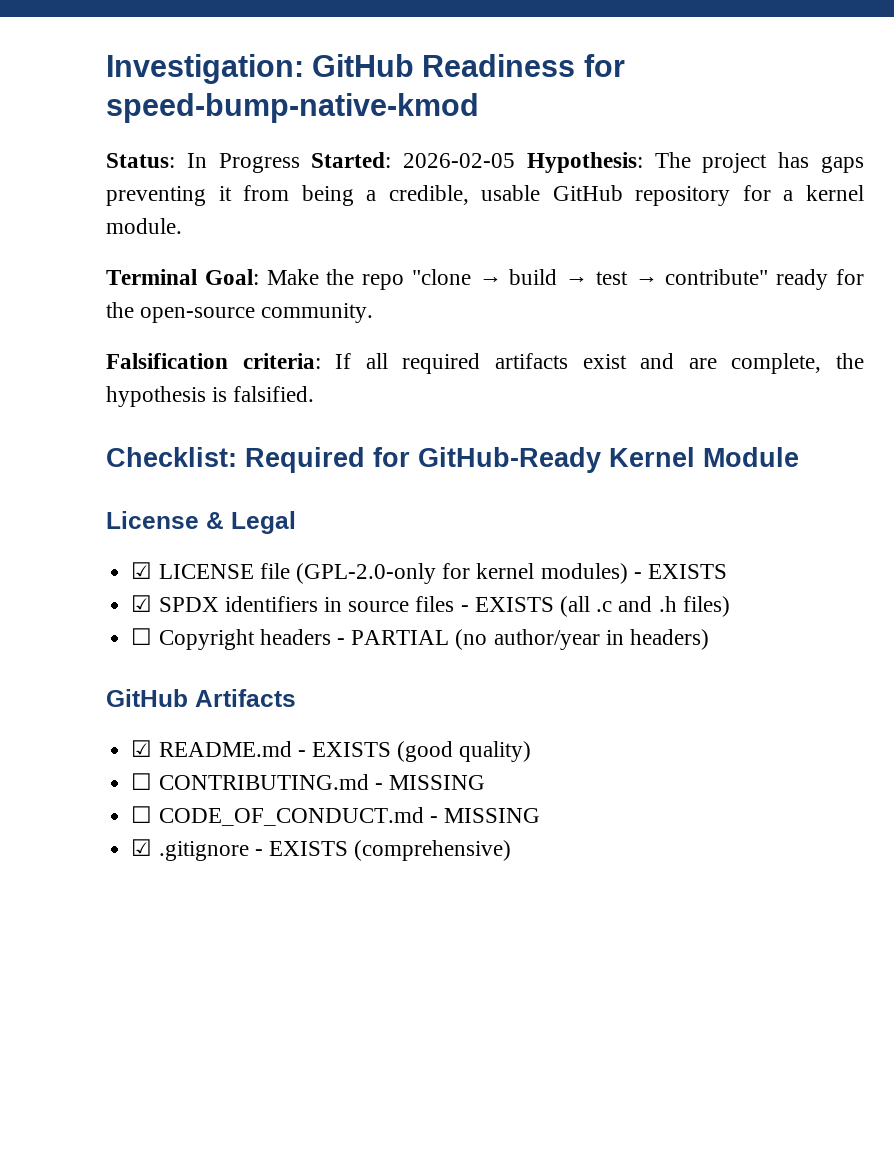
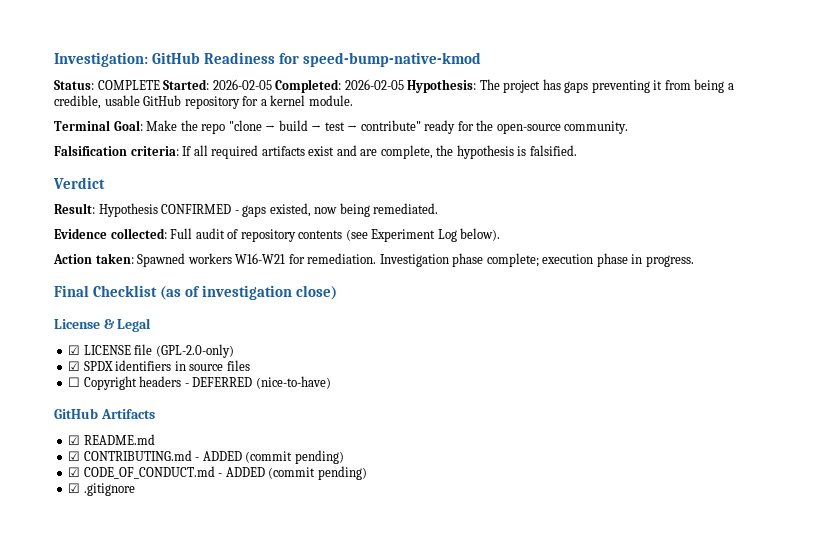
[186,152,392,173] In Progress Started: -> [97,79,342,93] COMPLETE Started: 2026-02-05 Completed:
[106,447,799,473] Checklist: Required for GitHub-Ready Kernel Module -> [53,177,105,189] [54,203,439,217] [54,228,501,242] [53,253,694,267] [54,285,337,300] Verdict // Result: Hypothesis CONFIRMED - gaps existed, now being remediated. // Evidence collected: Full audit of repository contents (see Experiment Log below). // Action taken: Spawned workers W16-W21 for remediation. Investigation phase complete; execution phase in progress. // Final Checklist (as of investigation close)
[295,563,727,584] (GPL-2.0-only for kernel modules) - EXISTS -> [155,344,234,358] (GPL-2.0-only)
[460,596,730,617] - EXISTS (all .c and .h files) -> (250, 365) none
[351,629,709,650] PARTIAL (no author/year in headers) -> [192,376,331,389] DEFERRED (nice-to-have)
[297,741,532,762] [131,773,485,790] [131,806,540,826] - EXISTS (good quality) // ☐ CONTRIBUTING.md - MISSING // ☐ CODE_OF_CONDUCT.md - MISSING -> [68,450,344,464] [68,466,367,480] // ☑ CONTRIBUTING.md - ADDED (commit pending) // ☑ CODE_OF_CONDUCT.md - ADDED (commit pending)
[254,840,512,861] - EXISTS (comprehensive) -> (135, 489) none

